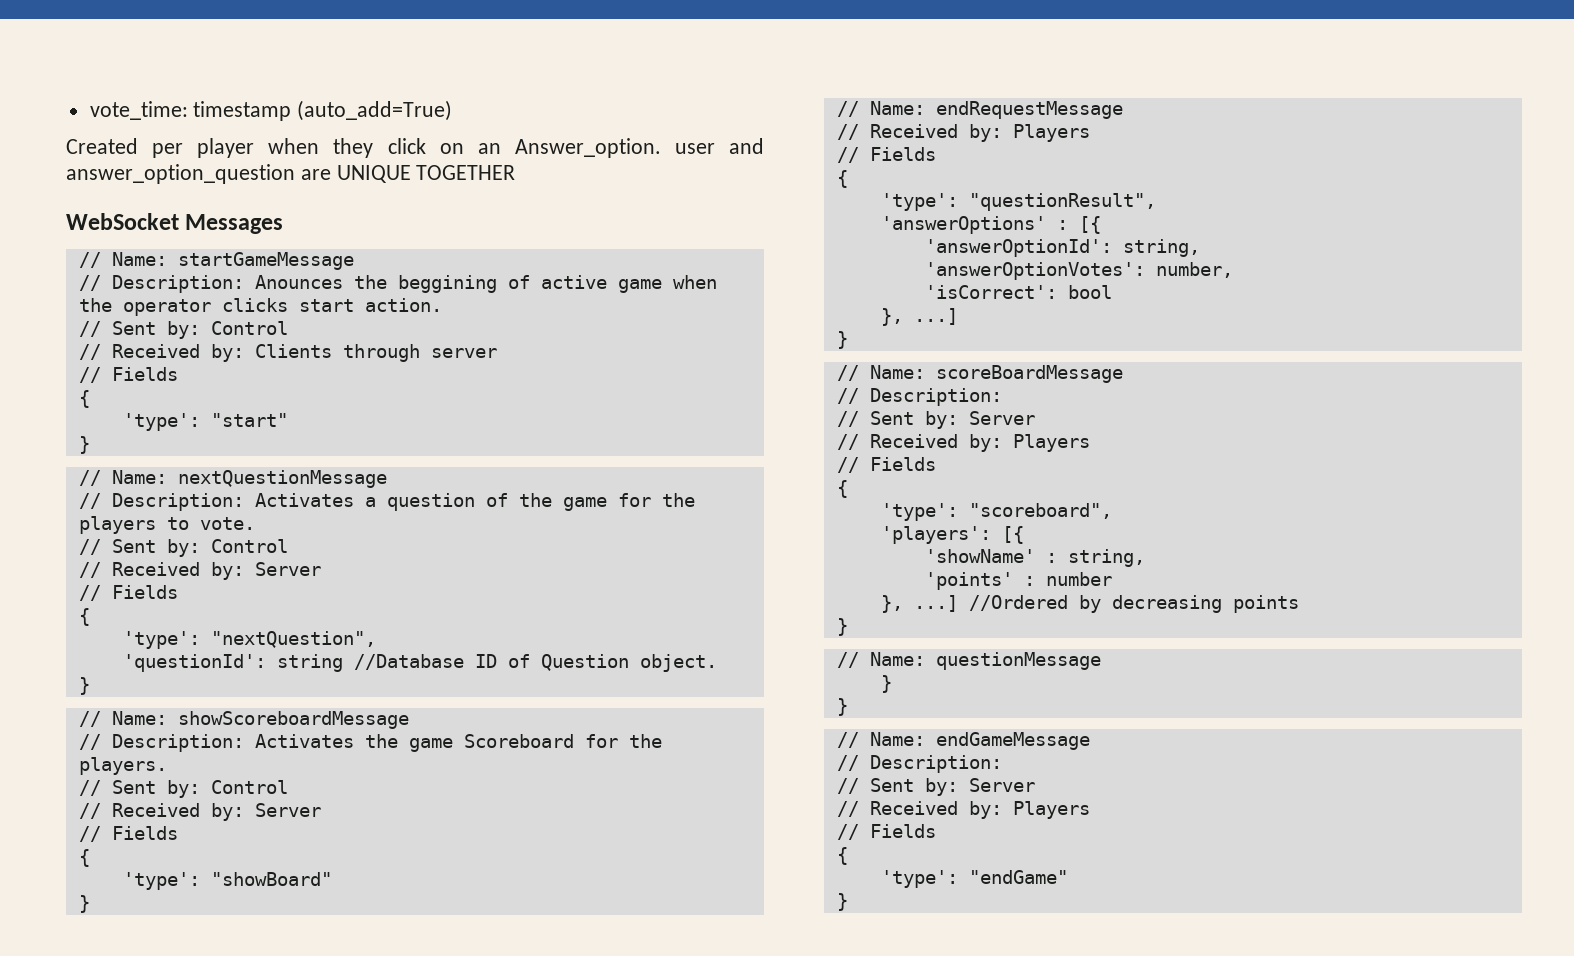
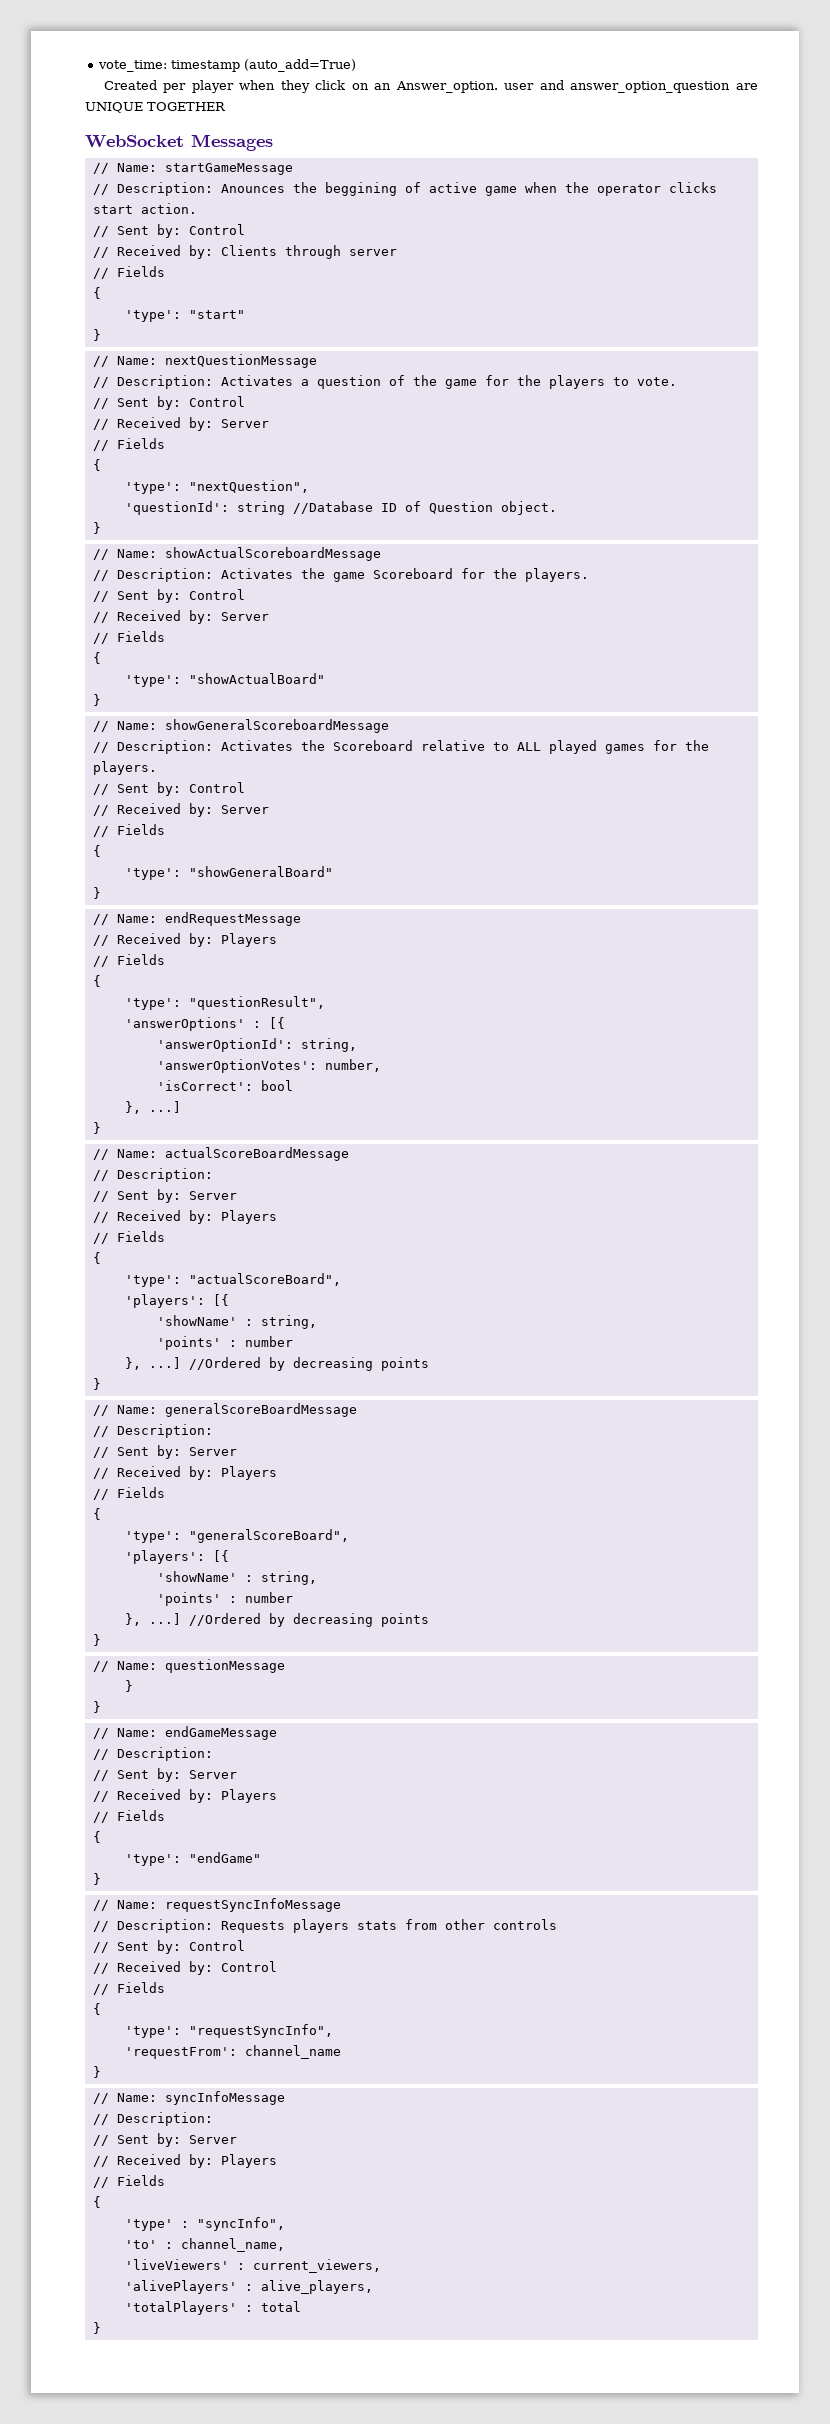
[177,711,409,729] showScoreboardMessage -> [164,547,381,561] showActualScoreboardMessage
[210,872,332,886] "showBoard" -> [188,673,325,684] [92,694,101,706] [92,719,389,733] [92,740,709,754] [92,761,157,775] [92,782,245,796] [92,803,269,817] [92,824,165,837] [92,845,101,857] [124,866,333,880] "showActualBoard" // } // // Name: showGeneralScoreboardMessage // // Description: Activates the Scoreboard relative to ALL played games for the players. // // Sent by: Control // // Received by: Server // // Fields // { // 'type': "showGeneralBoard"
[935,365,1123,383] scoreBoardMessage -> [164,1147,349,1161] actualScoreBoardMessage
[968,503,1112,519] "scoreboard", -> [188,1273,341,1286] [124,1294,229,1308] [156,1315,317,1329] [156,1336,293,1350] [124,1357,429,1371] [92,1378,101,1390] [92,1403,357,1417] [92,1424,213,1438] [92,1445,237,1459] [92,1466,277,1480] [92,1487,165,1500] [92,1508,101,1520] [124,1529,349,1543] "actualScoreBoard", // 'players': [{ // 'showName' : string, // 'points' : number // }, ...] //Ordered by decreasing points // } // // Name: generalScoreBoardMessage // // Description: // // Sent by: Server // // Received by: Players // // Fields // { // 'type': "generalScoreBoard",
(848, 902) none -> [92,1898,341,1912] [92,1919,557,1933] [92,1940,245,1954] [92,1961,277,1975] [92,1982,165,1995] [92,2003,101,2015] [124,2024,333,2038] [124,2045,341,2059] [92,2066,101,2078] [92,2091,285,2105] [92,2112,213,2126] [92,2133,237,2147] [92,2154,277,2168] [92,2175,165,2188] [92,2196,101,2208] [124,2217,285,2231] [124,2238,285,2252] [124,2259,381,2273] [124,2280,373,2294] [124,2301,301,2315] [92,2322,101,2334] // // Name: requestSyncInfoMessage // // Description: Requests players stats from other controls // // Sent by: Control // // Received by: Control // // Fields // { // 'type': "requestSyncInfo", // 'requestFrom': channel_name // } // // Name: syncInfoMessage // // Description: // // Sent by: Server // // Received by: Players // // Fields // { // 'type' : "syncInfo", // 'to' : channel_name, // 'liveViewers' : current_viewers, // 'alivePlayers' : alive_players, // 'totalPlayers' : total // }

